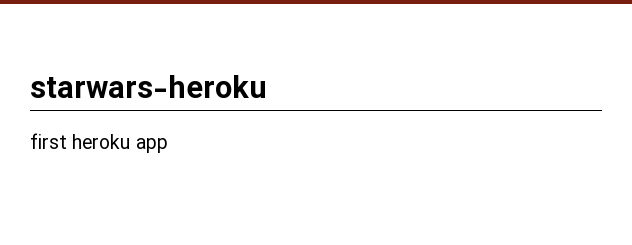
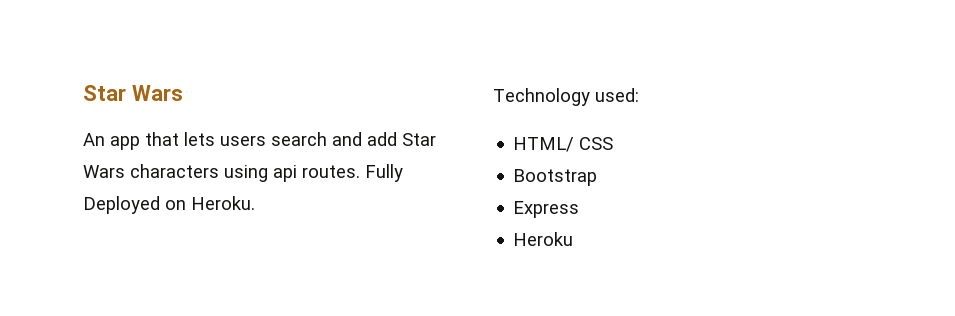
[30,75,267,98] [30,133,168,153] starwars-heroku // first heroku app -> [83,85,183,101] [83,132,436,150] [83,164,403,182] [83,196,255,214] [493,88,639,106] [513,137,614,152] [513,169,598,186] [513,201,580,218] [513,232,574,246] Star Wars // An app that lets users search and add Star Wars characters using api routes. Fully Deployed on Heroku. // Technology used: // HTML/ CSS // Bootstrap // Express // Heroku

